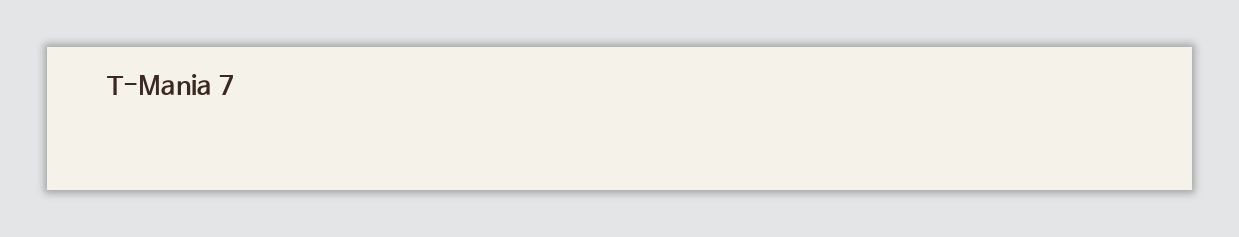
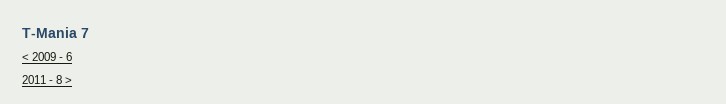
(235, 85) none -> [22,52,73,61] [22,75,73,84] // < 2009 - 6 // 2011 - 8 >

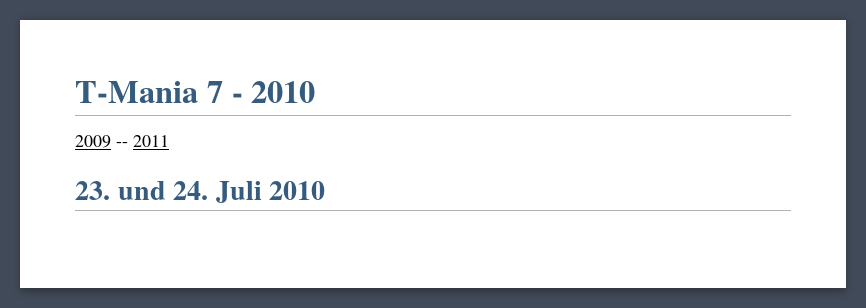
[22,52,73,61] [22,75,73,84] // < 2009 - 6 // 2011 - 8 > -> [231,81,316,103] [75,135,169,148] [75,181,326,203] - 2010 // 2009 -- 2011 // 23. und 24. Juli 2010

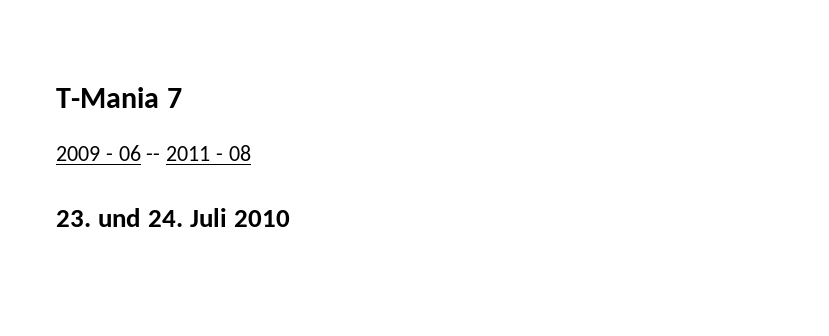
[231,81,316,103] - 2010 -> (182, 98) none
(111, 141) none -> [105,145,141,161] - 06
(169, 141) none -> [216,145,251,161] - 08

